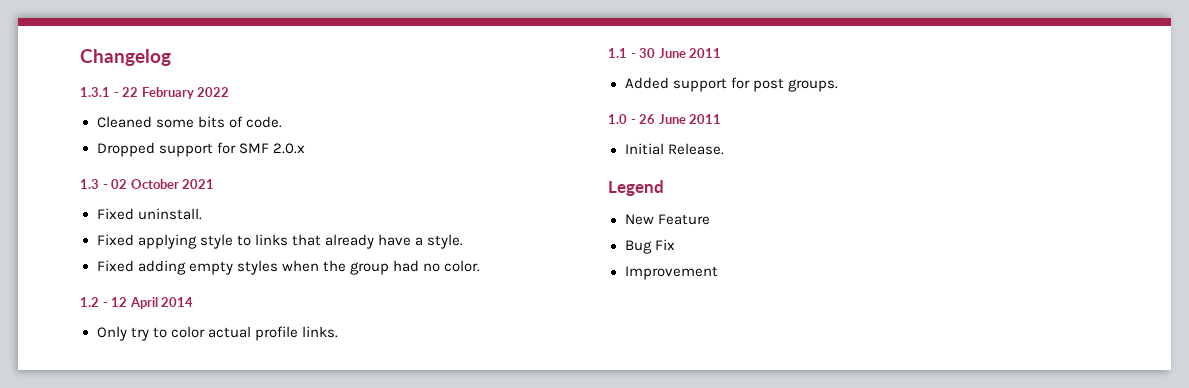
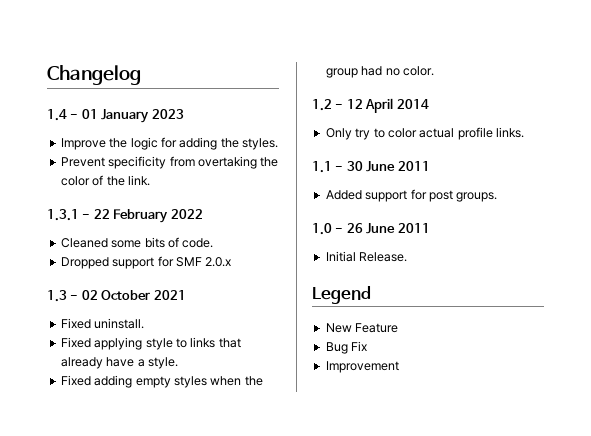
(171, 57) none -> [47,109,184,123] [60,137,278,150] [60,156,279,169] [60,175,150,186] // 1.4 - 01 January 2023 // Improve the logic for adding the styles. // Prevent specificity from overtaking the color of the link.

